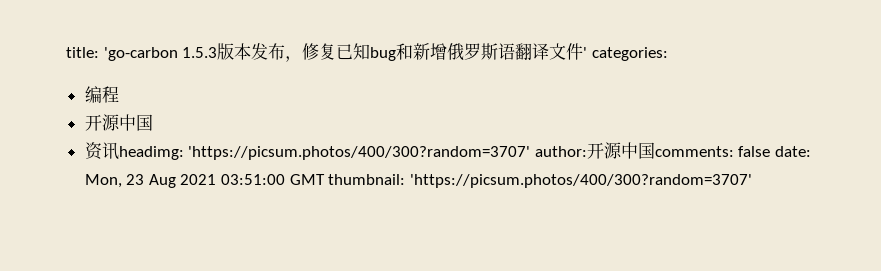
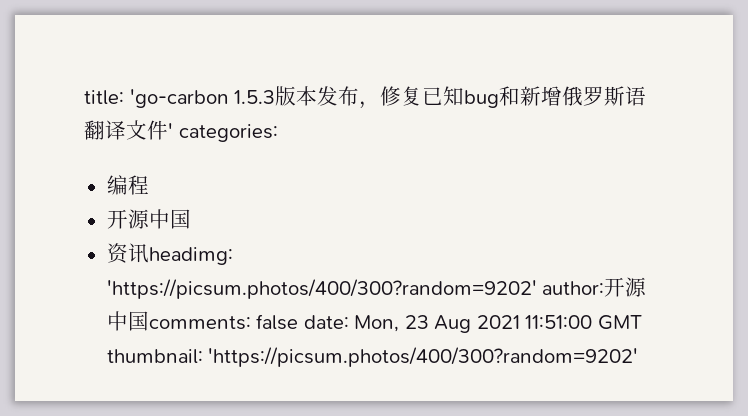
[188,146,531,160] 'https://picsum.photos/400/300?random=3707' -> [106,279,537,299] 'https://picsum.photos/400/300?random=9202'
[221,174,286,185] 03:51:00 -> [525,315,593,329] 11:51:00
[409,174,752,188] 'https://picsum.photos/400/300?random=3707' -> [208,347,639,367] 'https://picsum.photos/400/300?random=9202'

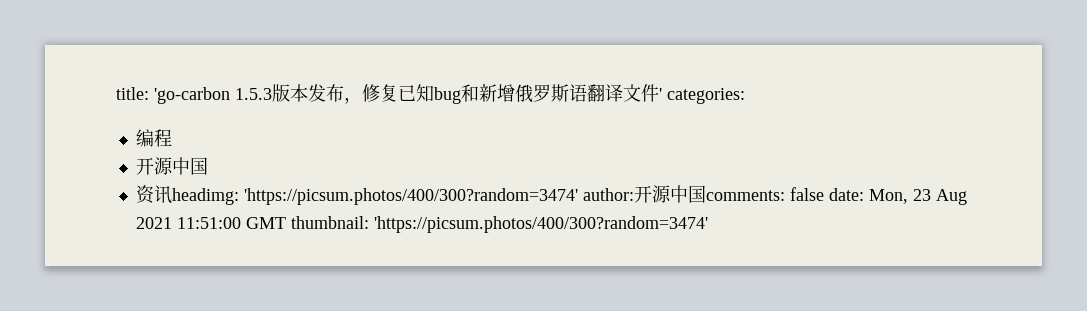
[106,279,537,299] 'https://picsum.photos/400/300?random=9202' -> [243,188,578,205] 'https://picsum.photos/400/300?random=3474'
[208,347,639,367] 'https://picsum.photos/400/300?random=9202' -> [373,216,708,233] 'https://picsum.photos/400/300?random=3474'

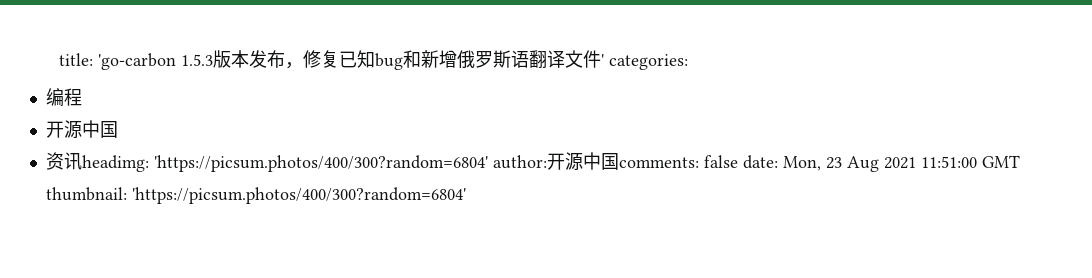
[243,188,578,205] 'https://picsum.photos/400/300?random=3474' -> [153,155,488,172] 'https://picsum.photos/400/300?random=6804'
[373,216,708,233] 'https://picsum.photos/400/300?random=3474' -> [131,187,466,204] 'https://picsum.photos/400/300?random=6804'

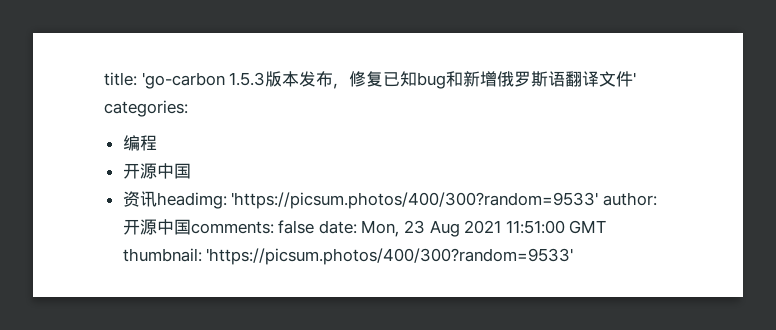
[153,155,488,172] 'https://picsum.photos/400/300?random=6804' -> [231,192,599,209] 'https://picsum.photos/400/300?random=9533'
[131,187,466,204] 'https://picsum.photos/400/300?random=6804' -> [206,248,574,265] 'https://picsum.photos/400/300?random=9533'

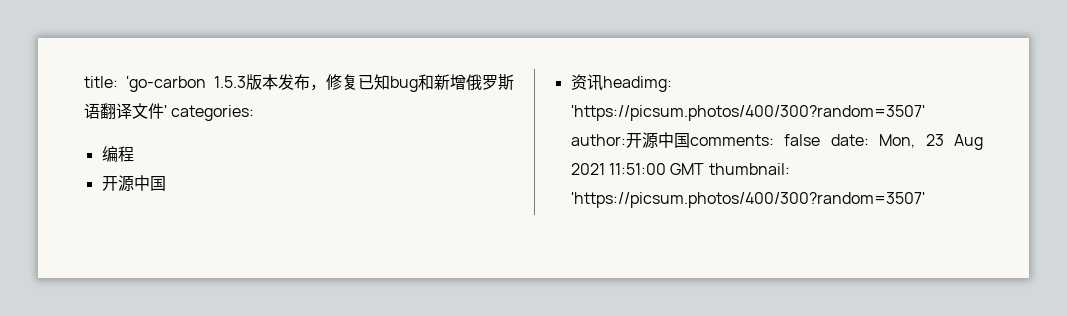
[231,192,599,209] 'https://picsum.photos/400/300?random=9533' -> [570,105,925,121] 'https://picsum.photos/400/300?random=3507'
[206,248,574,265] 'https://picsum.photos/400/300?random=9533' -> [570,192,925,208] 'https://picsum.photos/400/300?random=3507'

